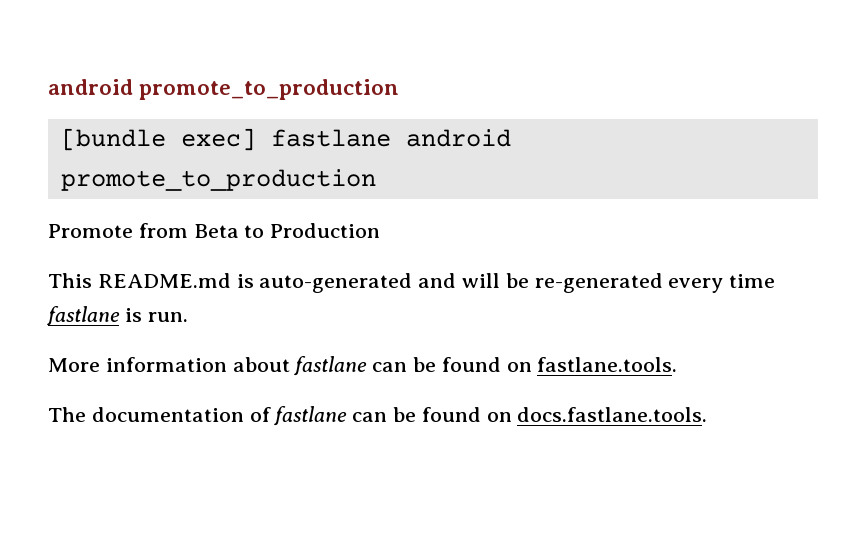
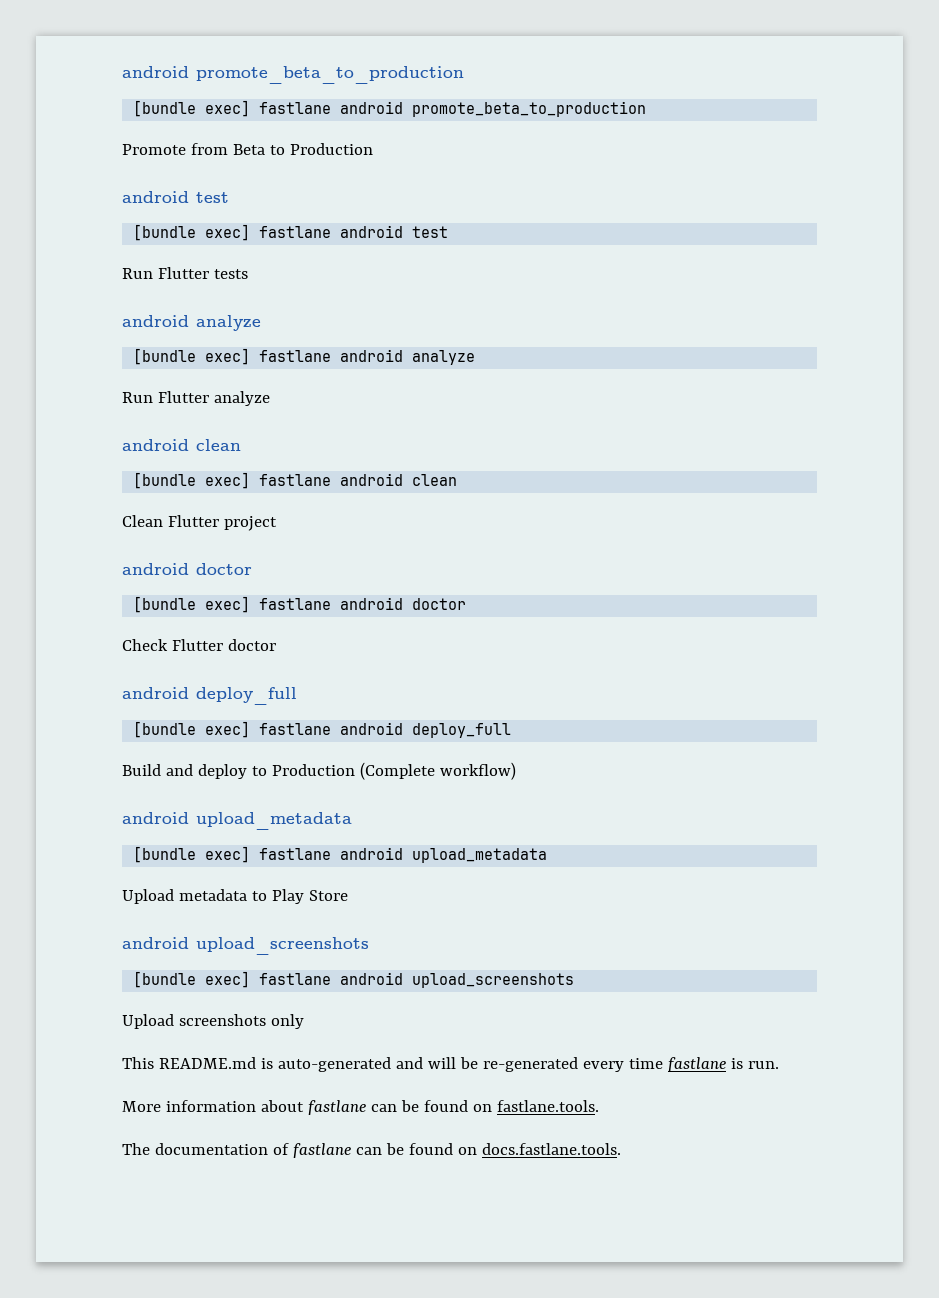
[48,79,400,100] [60,128,511,151] [60,169,376,191] android promote_to_production // [bundle exec] fastlane android promote_to_production -> [122,66,464,84] [133,100,647,117] android promote_beta_to_production // [bundle exec] fastlane android promote_beta_to_production
(381, 230) none -> [122,191,229,203] [133,224,449,241] [122,267,248,279] [122,315,261,331] [133,348,476,365] [122,391,270,406] [122,439,241,451] [133,472,458,489] [122,515,277,531] [122,563,252,575] [133,596,467,613] [122,639,276,651] [122,687,297,705] [133,721,512,738] [122,762,516,780] [122,812,352,830] [133,846,548,863] [122,889,348,904] [122,937,369,955] [133,971,575,988] [122,1014,304,1029] // android test // [bundle exec] fastlane android test // Run Flutter tests // android analyze // [bundle exec] fastlane android analyze // Run Flutter analyze // android clean // [bundle exec] fastlane android clean // Clean Flutter project // android doctor // [bundle exec] fastlane android doctor // Check Flutter doctor // android deploy_full // [bundle exec] fastlane android deploy_full // Build and deploy to Production (Complete workflow) // android upload_metadata // [bundle exec] fastlane android upload_metadata // Upload metadata to Play Store // android upload_screenshots // [bundle exec] fastlane android upload_screenshots // Upload screenshots only

